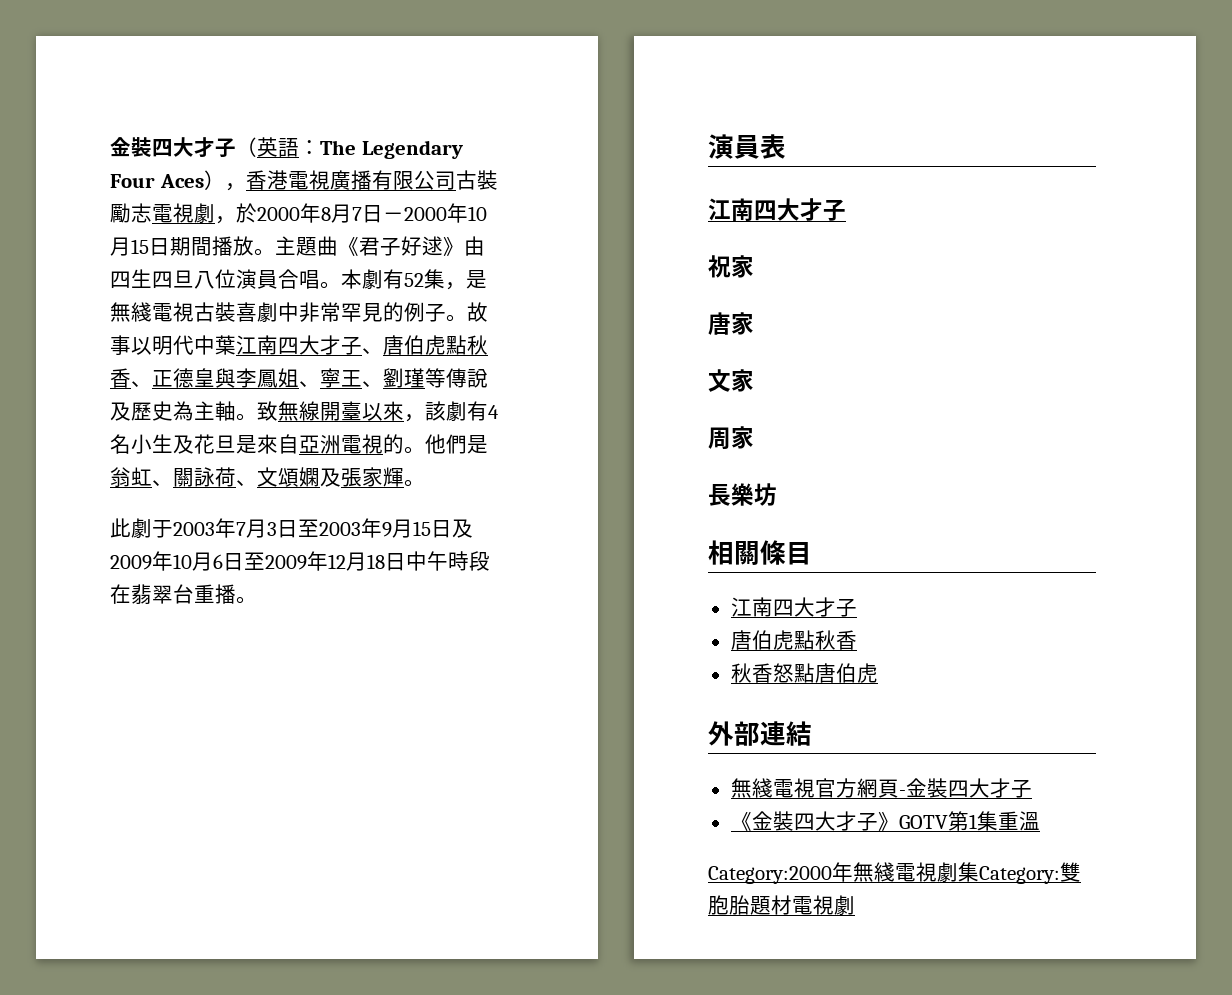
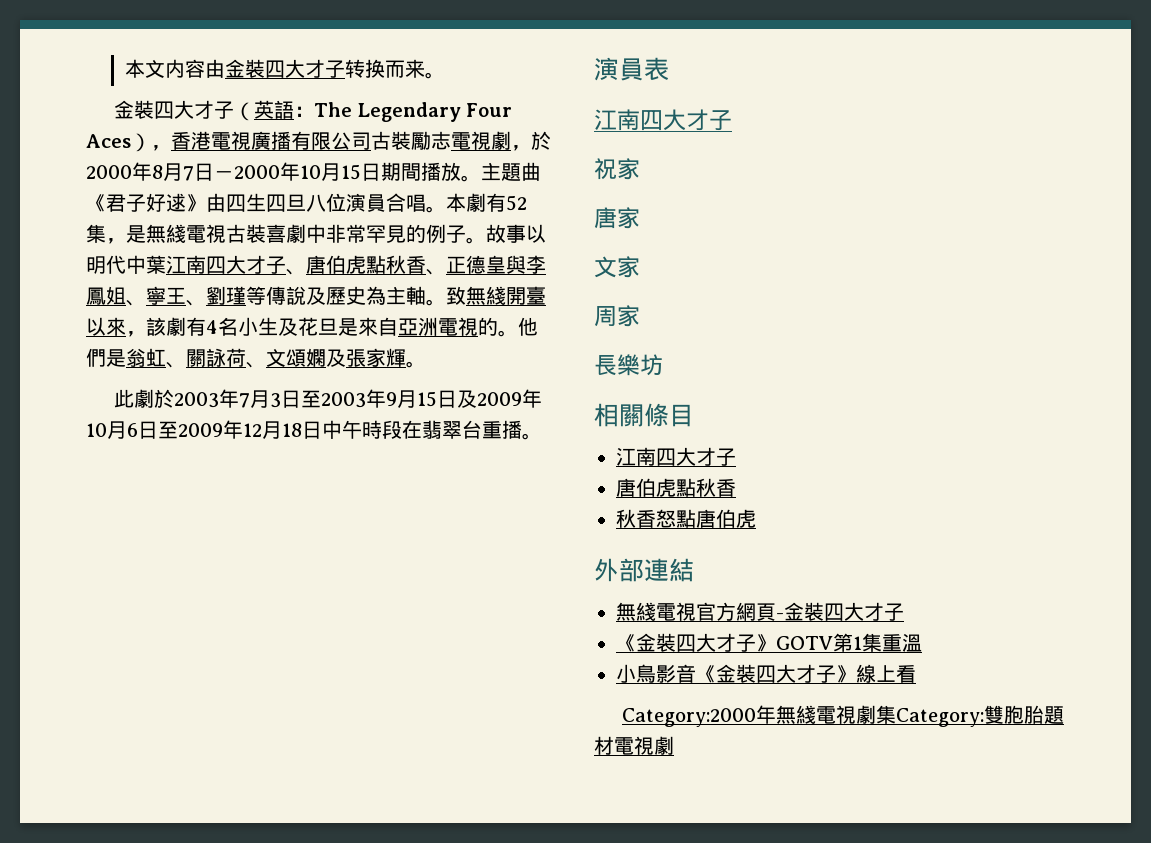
(110, 147) none -> [124,59,445,79] 本文内容由金裝四大才子转换而来。 //
[299,401,320,421] 線 -> [486,286,506,305] 綫
[152,520,173,538] 于 -> [154,389,175,408] 於
(1040, 821) none -> [616,664,916,683] // 小鳥影音《金裝四大才子》線上看

